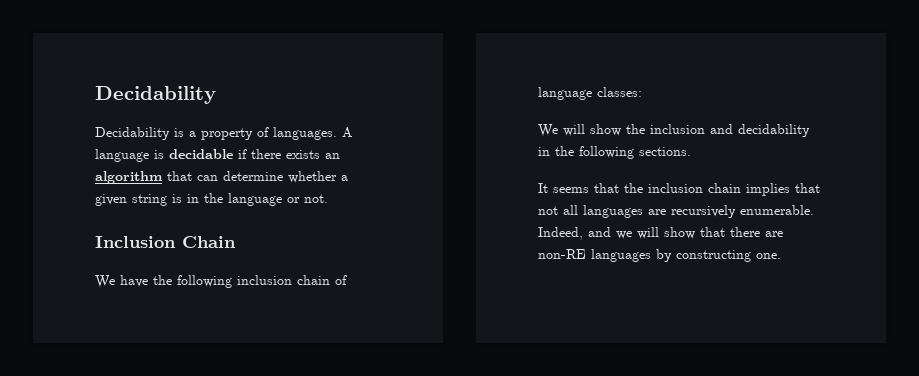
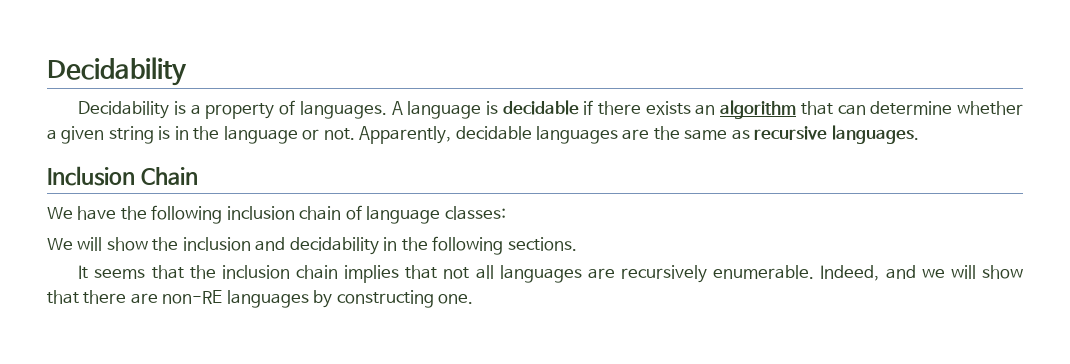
(328, 198) none -> [359,125,919,144] Apparently, decidable languages are the same as recursive languages.

